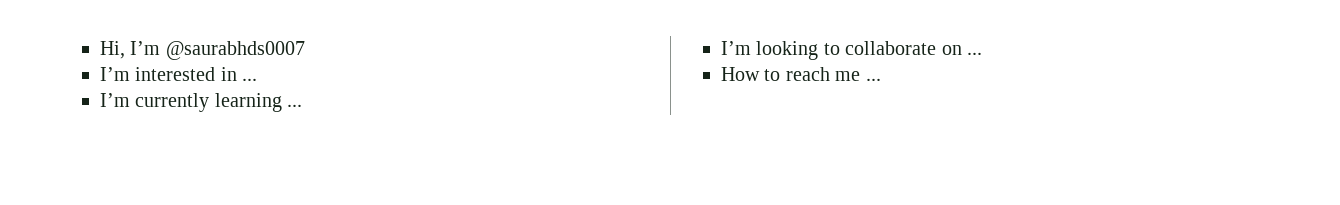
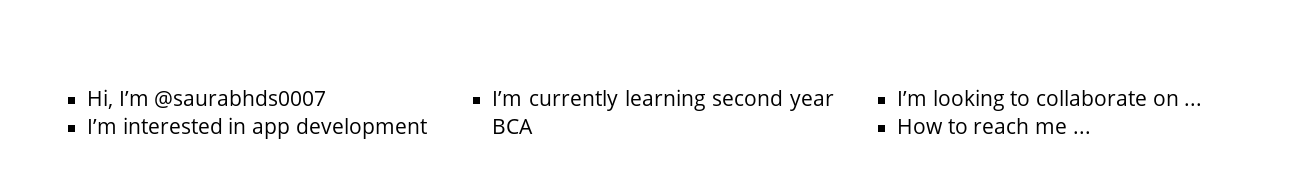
[242,78,258,81] ... -> [252,118,427,139] app development
[287,104,303,107] ... -> [712,90,834,111] [492,119,534,134] second year BCA

